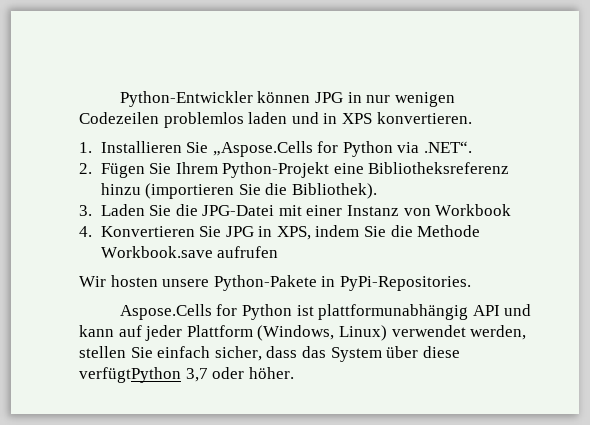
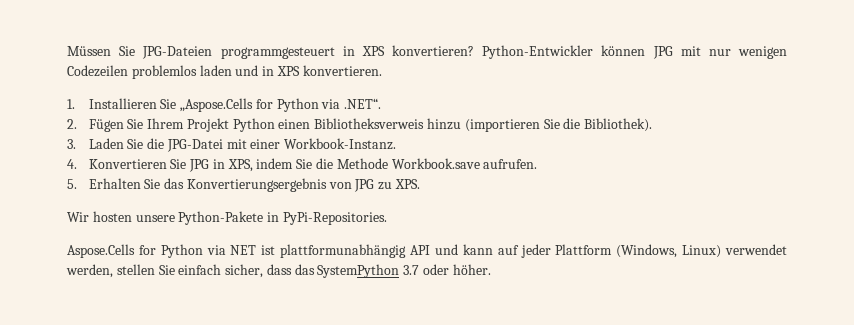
(119, 99) none -> [67,45,475,59] Müssen Sie JPG-Dateien programmgesteuert in XPS konvertieren?
[347,92,362,103] in -> [680,46,701,56] mit
[222,162,510,178] Python-Projekt eine Bibliotheksreferenz -> [186,118,425,132] Projekt Python einen Bibliotheksverweis
[347,204,512,216] Instanz von Workbook -> [284,138,397,150] Workbook-Instanz.
[217,246,279,258] aufrufen -> [483,159,538,169] [67,178,421,192] aufrufen. // 5. Erhalten Sie das Konvertierungsergebnis von JPG zu XPS.
(293, 312) none -> [206,245,257,255] via NET
[330,346,460,362] [79,367,208,383] System über diese verfügtPython 3,7 -> [317,264,420,278] SystemPython 3.7

